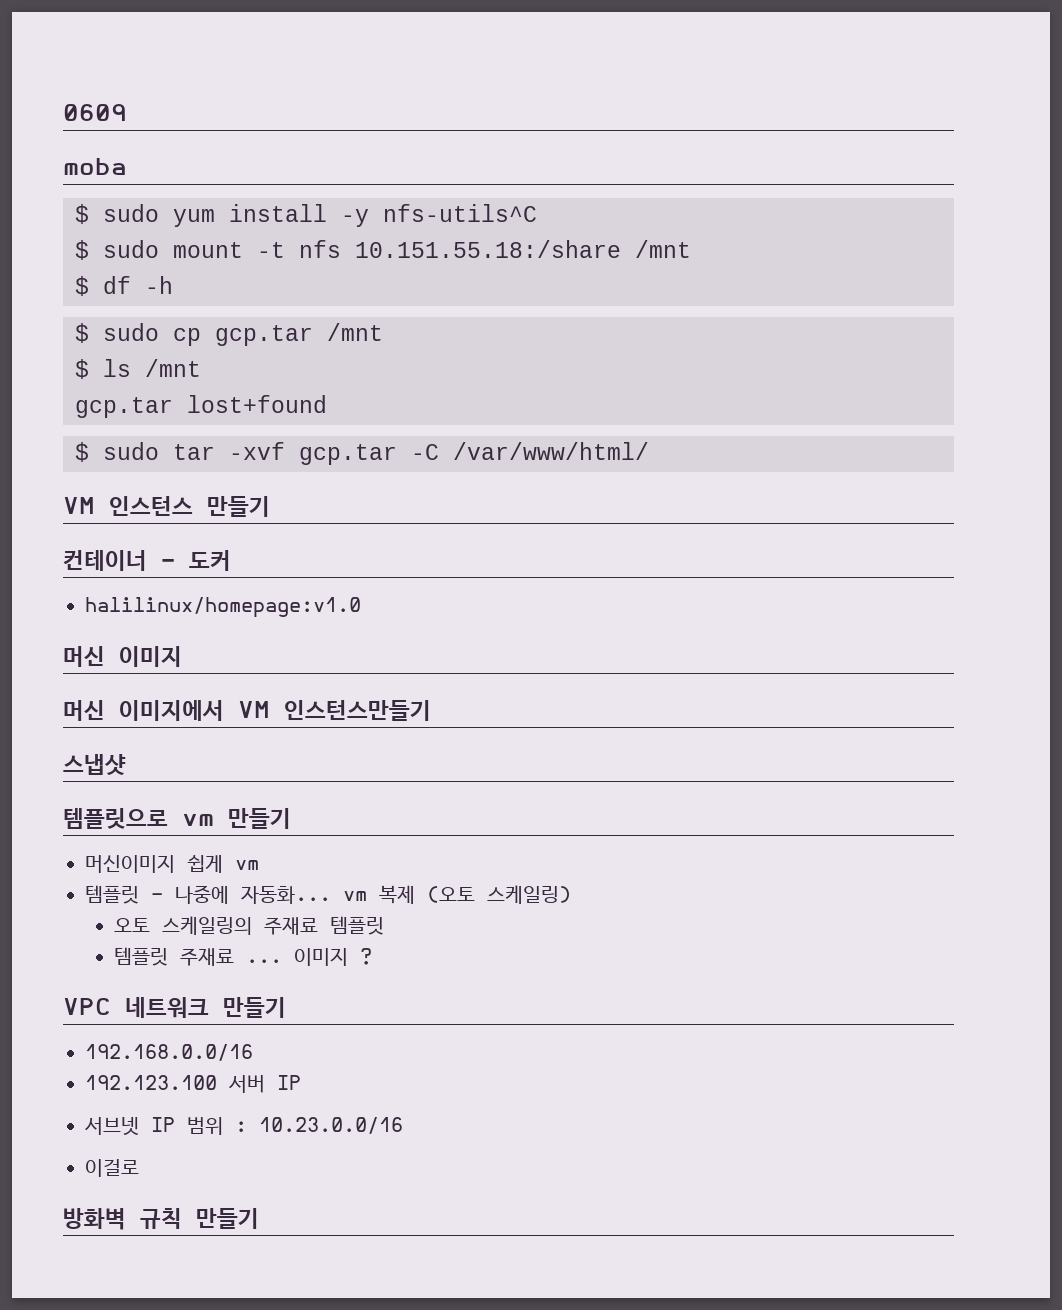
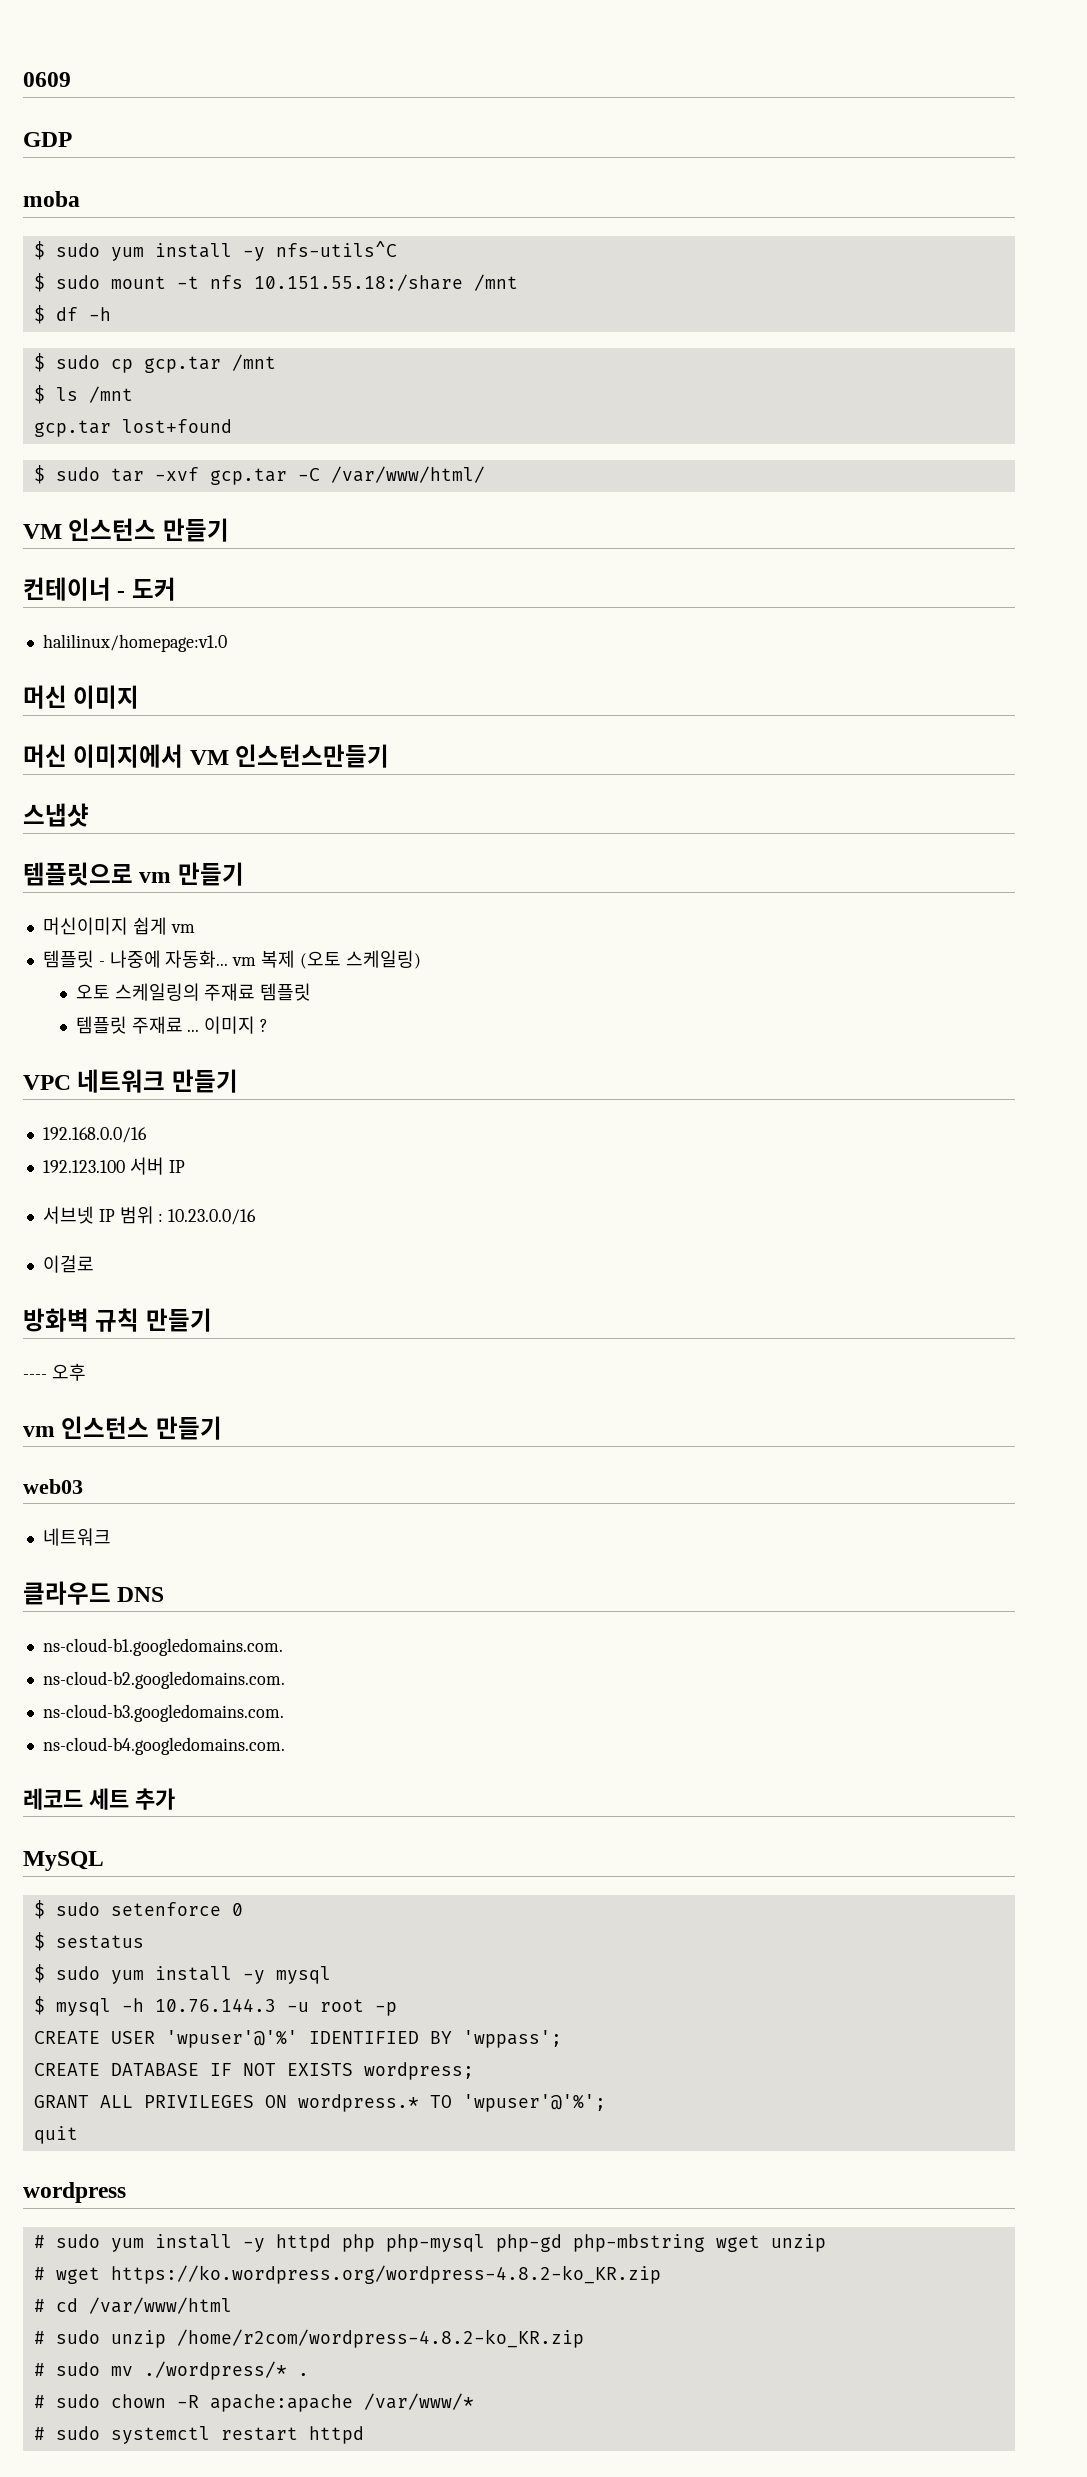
(127, 112) none -> [23,132,72,147] // GDP
(259, 1218) none -> [23,1363,86,1381] [23,1416,222,1440] [23,1479,83,1494] [42,1528,111,1546] [23,1581,165,1605] [42,1638,283,1656] [42,1671,285,1689] [42,1704,284,1722] [42,1737,285,1755] [23,1788,175,1810] [23,1851,104,1871] [33,1900,243,1919] [33,1932,144,1951] [33,1964,331,1984] [33,1996,397,2016] [33,2030,562,2048] [33,2062,474,2080] [33,2094,606,2112] [33,2126,78,2144] [23,2182,126,2203] [33,2234,826,2252] [33,2265,661,2284] [33,2297,232,2314] [33,2329,584,2348] [33,2361,309,2380] [33,2393,474,2412] [33,2426,364,2444] // ---- 오후 // vm 인스턴스 만들기 // web03 // 네트워크 // 클라우드 DNS // ns-cloud-b1.googledomains.com. // ns-cloud-b2.googledomains.com. // ns-cloud-b3.googledomains.com. // ns-cloud-b4.googledomains.com. // 레코드 세트 추가 // MySQL // $ sudo setenforce 0 // $ sestatus // $ sudo yum install -y mysql // $ mysql -h 10.76.144.3 -u root -p // CREATE USER 'wpuser'@'%' IDENTIFIED BY 'wppass'; // CREATE DATABASE IF NOT EXISTS wordpress; // GRANT ALL PRIVILEGES ON wordpress.* TO 'wpuser'@'%'; // quit // wordpress // # sudo yum install -y httpd php php-mysql php-gd php-mbstring wget unzip // # wget https://ko.wordpress.org/wordpress-4.8.2-ko_KR.zip // # cd /var/www/html // # sudo unzip /home/r2com/wordpress-4.8.2-ko_KR.zip // # sudo mv ./wordpress/* . // # sudo chown -R apache:apache /var/www/* // # sudo systemctl restart httpd

